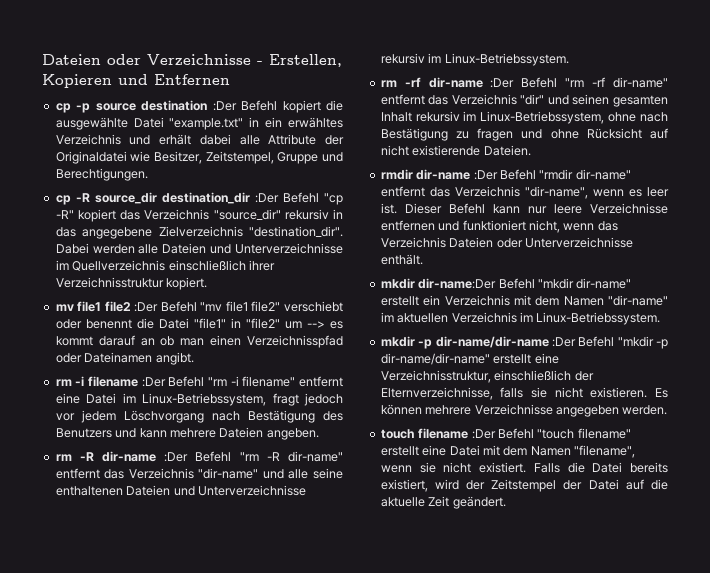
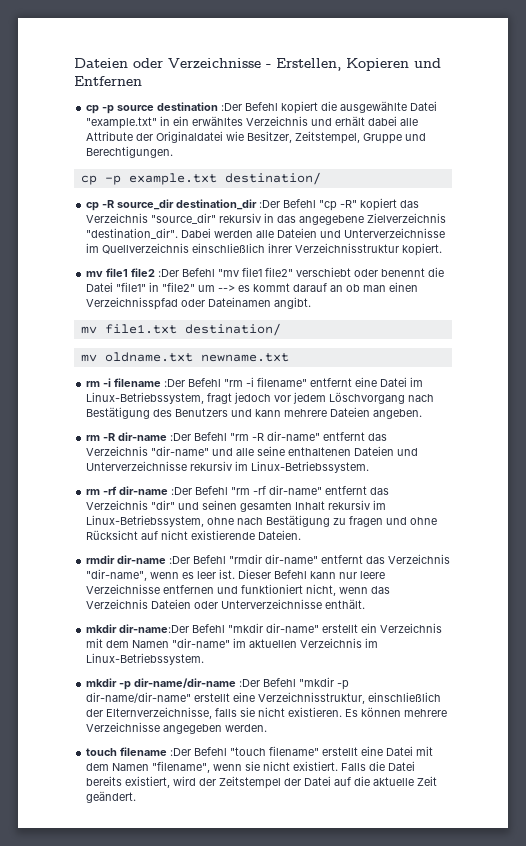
(148, 174) none -> [80,172,321,185] // cp -p example.txt destination/
(194, 358) none -> [80,323,281,336] [80,352,289,362] // mv file1.txt destination/ // mv oldname.txt newname.txt

